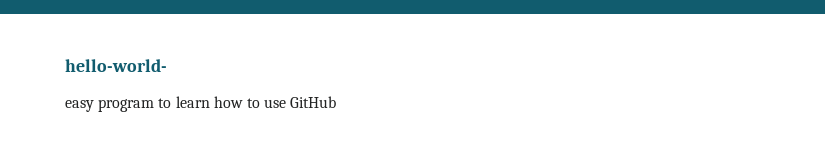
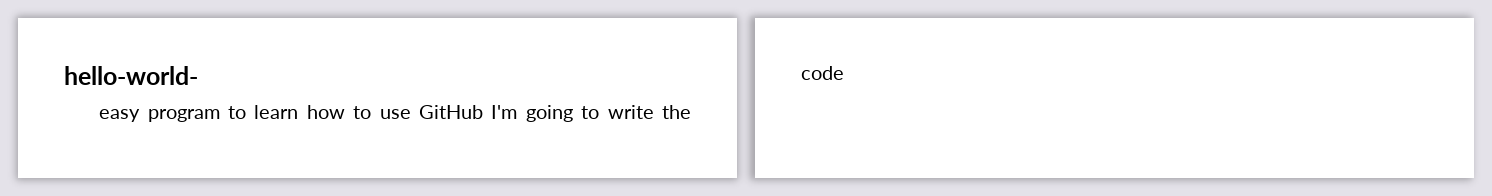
(337, 102) none -> [491,105,691,122] [801,66,844,80] I'm going to write the code

